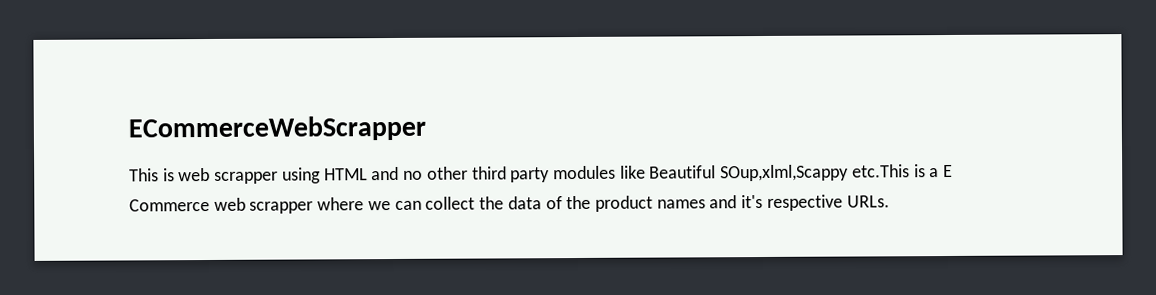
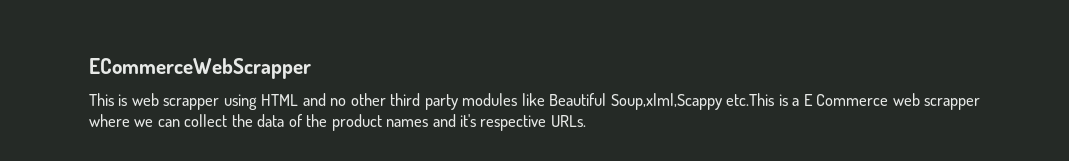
[720,164,850,182] SOup,xlml,Scappy -> [610,93,722,110] Soup,xlml,Scappy

